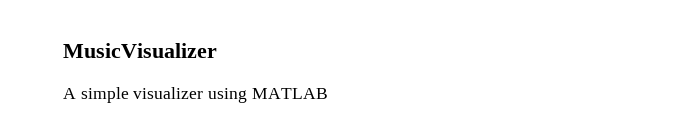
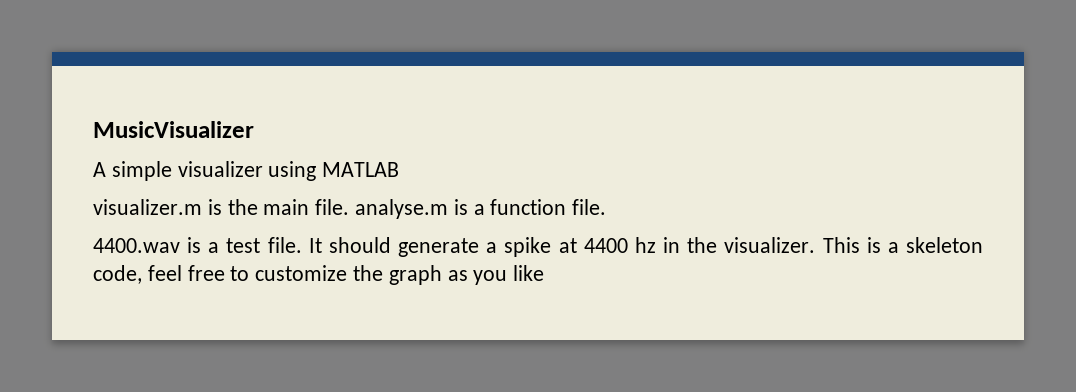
(328, 93) none -> [93,199,607,219] [93,237,983,257] [93,265,545,285] // visualizer.m is the main file. analyse.m is a function file. // 4400.wav is a test file. It should generate a spike at 4400 hz in the visualizer. This is a skeleton code, feel free to customize the graph as you like

